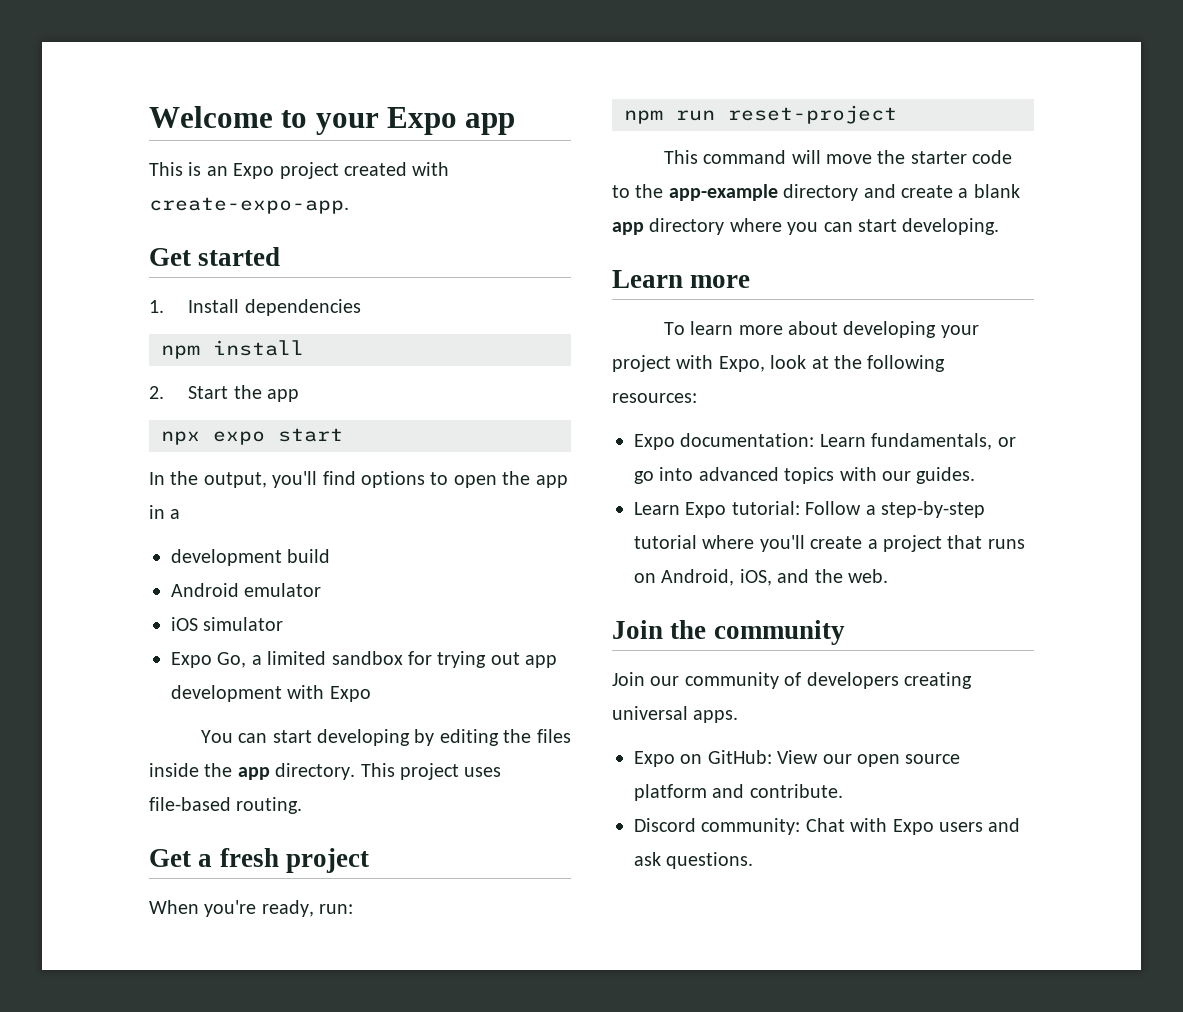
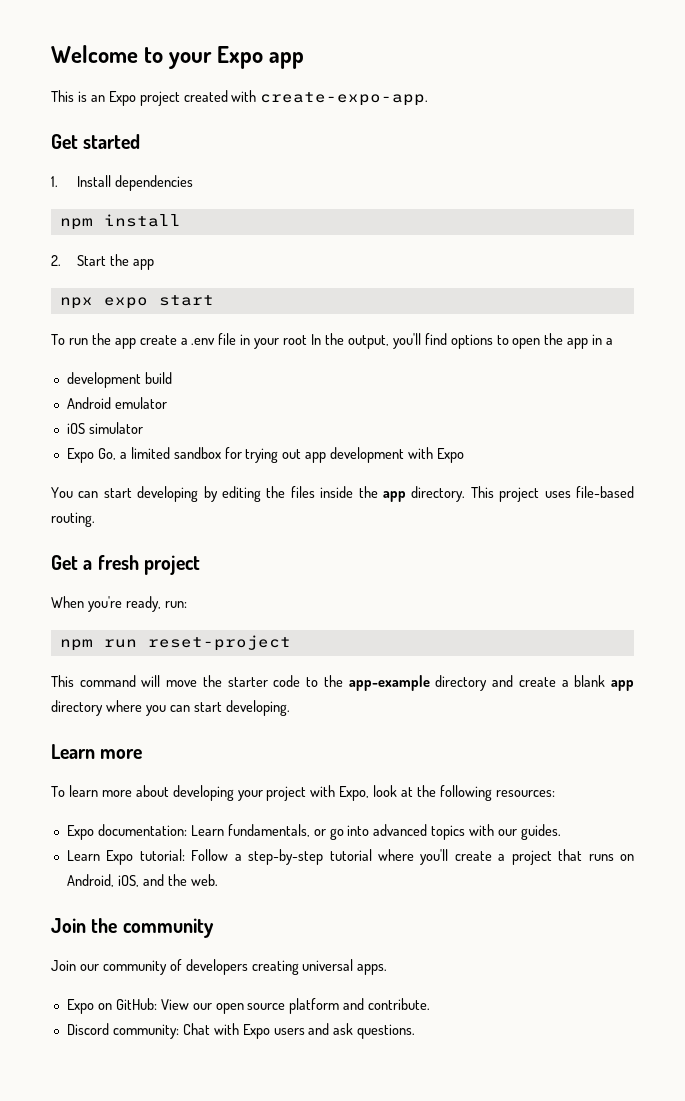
(343, 435) none -> [51,333,308,349] To run the app create a .env file in your root

